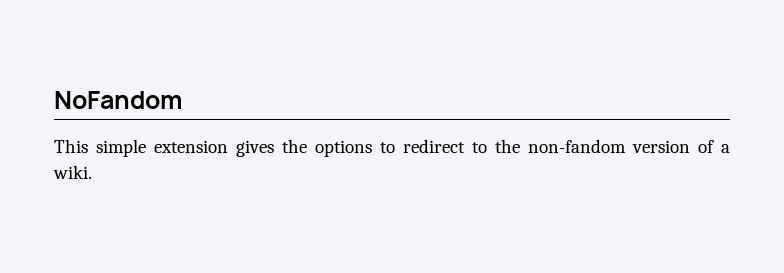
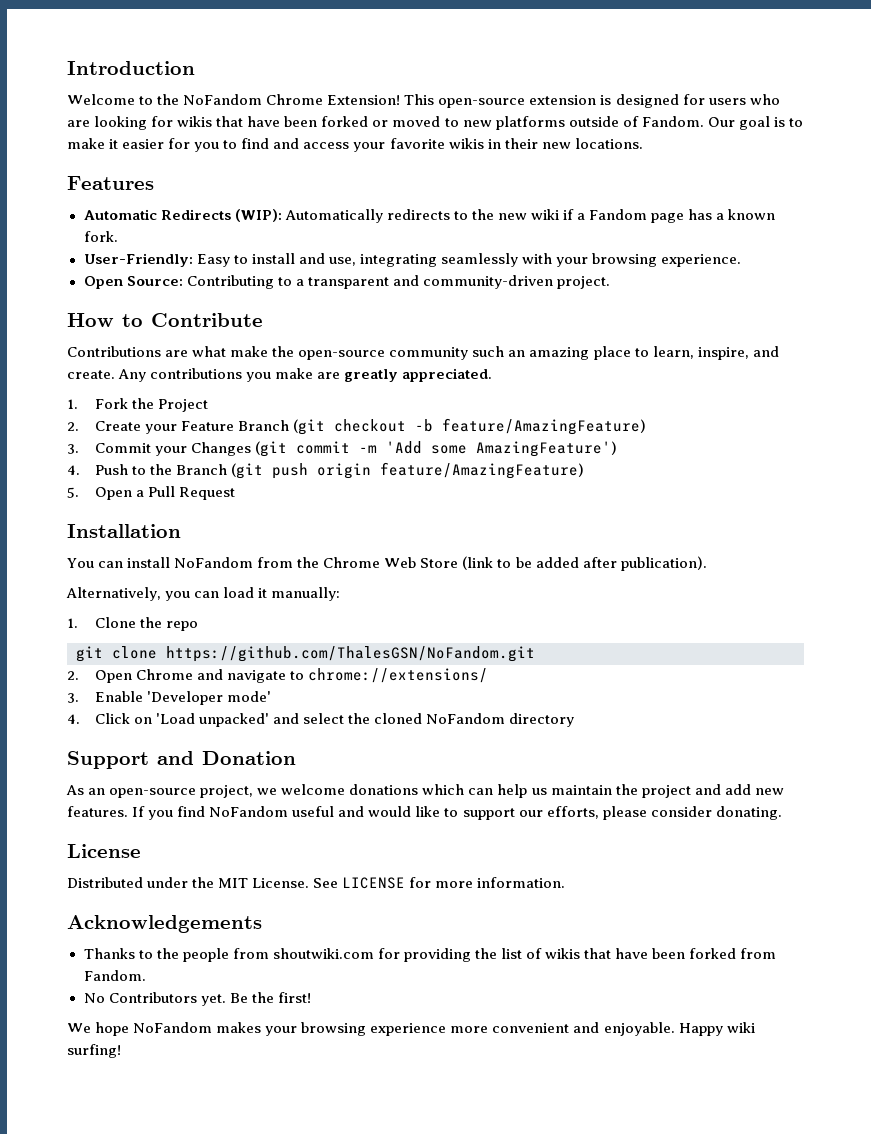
[54,91,182,109] [54,139,730,157] [53,165,92,179] NoFandom // This simple extension gives the options to redirect to the non-fandom version of a wiki. -> [67,61,195,75] [67,94,780,108] [67,116,803,130] [67,138,643,152] [67,176,154,190] [83,209,776,223] [83,231,118,242] [83,253,742,267] [83,275,610,289] [67,313,263,327] [67,346,779,360] [67,368,493,382] [67,398,208,412] [67,418,647,435] [67,441,617,457] [67,462,585,479] [67,486,235,500] [67,524,181,538] [67,556,707,571] [66,587,341,601] [67,617,198,631] [76,646,535,662] [67,668,489,683] [67,691,271,705] [67,713,575,727] [67,751,296,769] [66,784,784,798] [67,806,782,820] [67,844,141,858] [67,877,566,889] [67,915,262,933] [83,948,777,962] [83,970,146,981] [83,992,311,1006] [67,1022,755,1036] [67,1044,121,1058] Introduction // Welcome to the NoFandom Chrome Extension! This open-source extension is designed for users who are looking for wikis that have been forked or moved to new platforms outside of Fandom. Our goal is to make it easier for you to find and access your favorite wikis in their new locations. // Features // Automatic Redirects (WIP): Automatically redirects to the new wiki if a Fandom page has a known fork. // User-Friendly: Easy to install and use, integrating seamlessly with your browsing experience. // Open Source: Contributing to a transparent and community-driven project. // How to Contribute // Contributions are what make the open-source community such an amazing place to learn, inspire, and create. Any contributions you make are greatly appreciated. // 1. Fork the Project // 2. Create your Feature Branch (git checkout -b feature/AmazingFeature) // 3. Commit your Changes (git commit -m 'Add some AmazingFeature') // 4. Push to the Branch (git push origin feature/AmazingFeature) // 5. Open a Pull Request // Installation // You can install NoFandom from the Chrome Web Store (link to be added after publication). // Alternatively, you can load it manually: // 1. Clone the repo // git clone https://github.com/ThalesGSN/NoFandom.git // 2. Open Chrome and navigate to chrome://extensions/ // 3. Enable 'Developer mode' // 4. Click on 'Load unpacked' and select the cloned NoFandom directory // Support and Donation // As an open-source project, we welcome donations which can help us maintain the project and add new features. If you find NoFandom useful and would like to support our efforts, please consider donating. // License // Distributed under the MIT License. See LICENSE for more information. // Acknowledgements // Thanks to the people from shoutwiki.com for providing the list of wikis that have been forked from Fandom. // No Contributors yet. Be the first! // We hope NoFandom makes your browsing experience more convenient and enjoyable. Happy wiki surfing!

